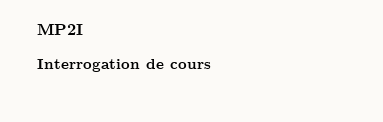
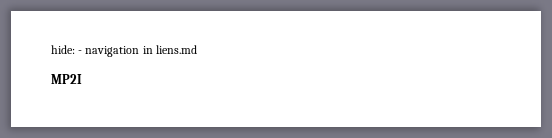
[37,23,83,35] [37,59,211,72] MP2I // Interrogation de cours -> [51,45,197,57] [51,74,82,84] hide: - navigation in liens.md // MP2I

